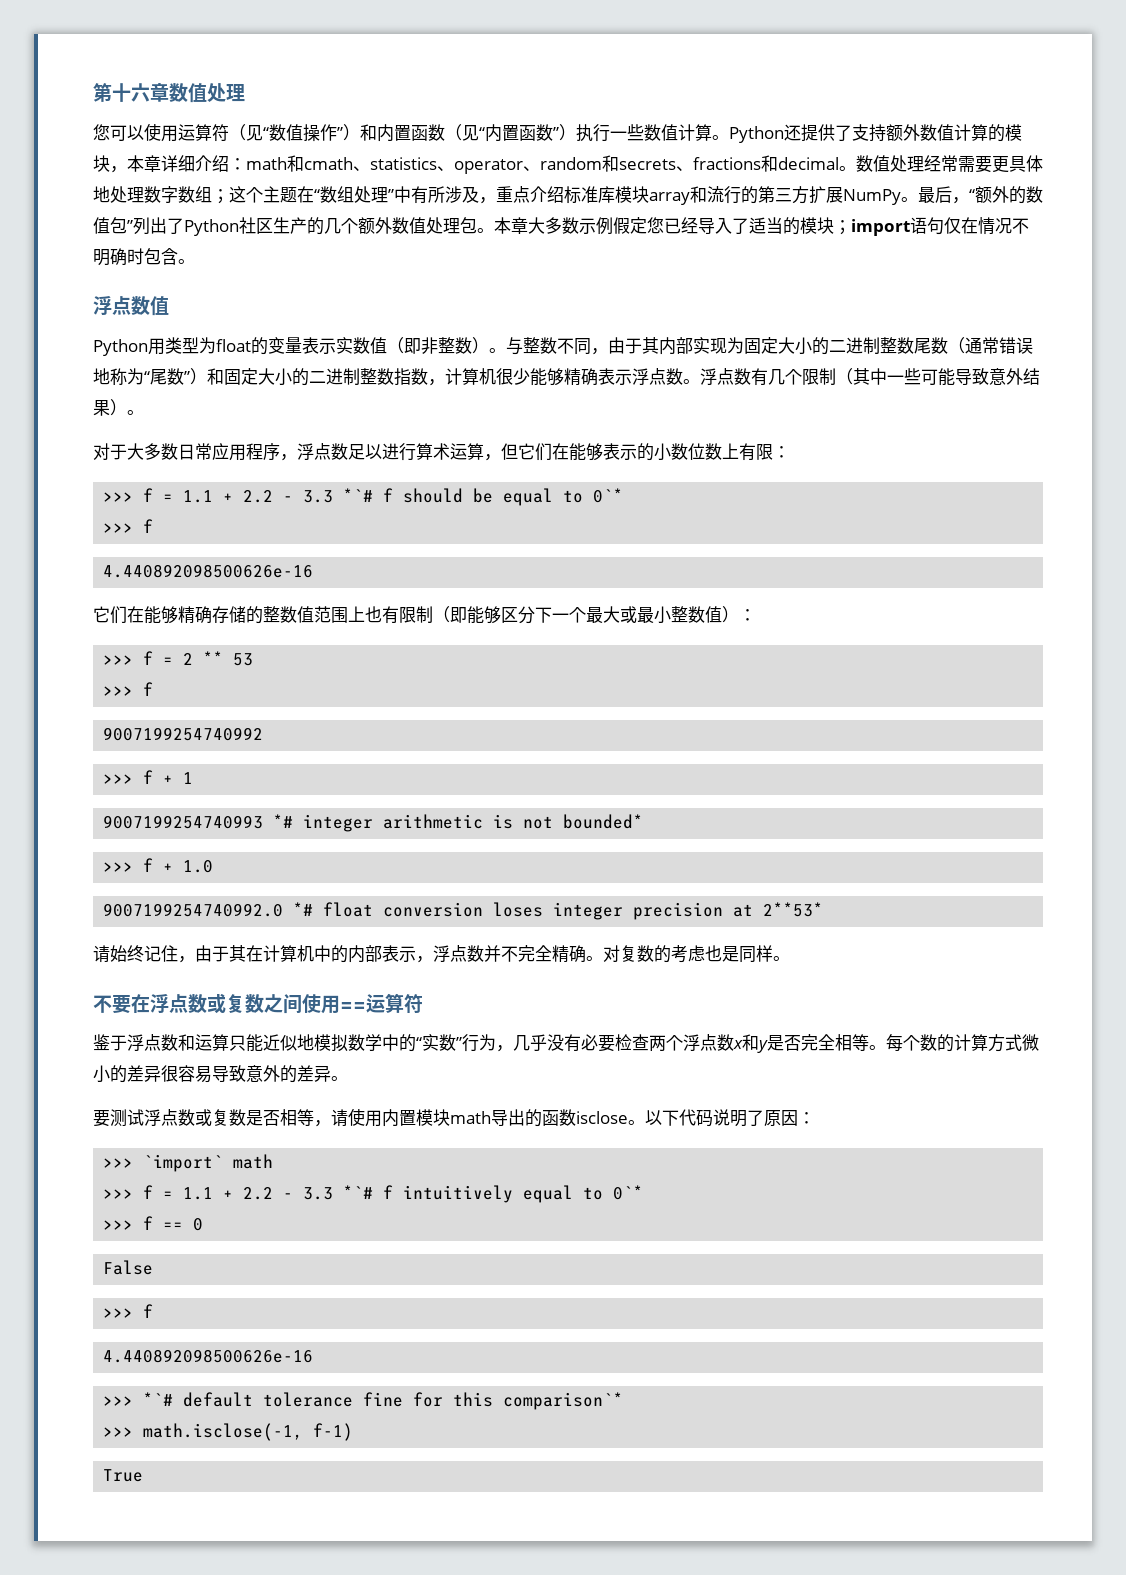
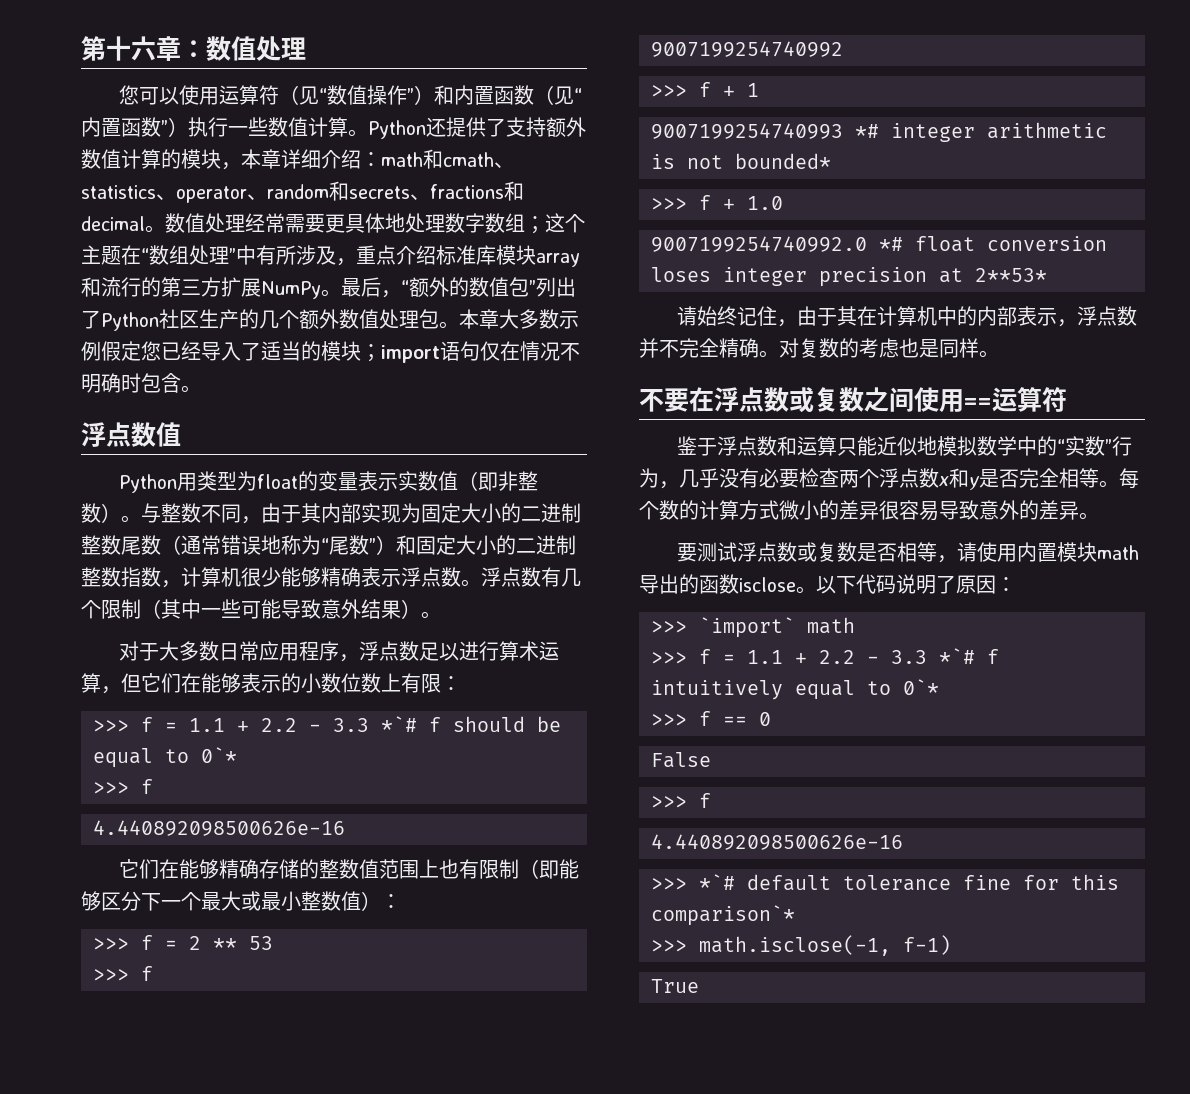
(169, 92) none -> [181,40,206,58] ：

